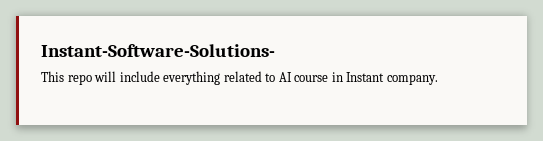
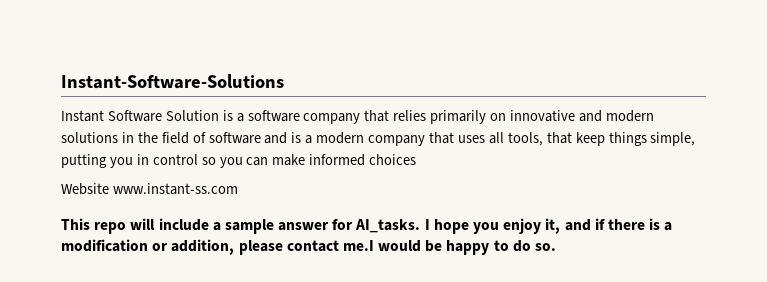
[41,44,275,57] [41,71,438,85] Instant-Software-Solutions- // This repo will include everything related to AI course in Instant company. -> [61,74,284,89] [61,110,654,124] [61,132,696,146] [61,154,417,168] [61,183,238,195] [61,218,673,234] [61,239,557,255] Instant-Software-Solutions // Instant Software Solution is a software company that relies primarily on innovative and modern solutions in the field of software and is a modern company that uses all tools, that keep things simple, putting you in control so you can make informed choices // Website www.instant-ss.com // This repo will include a sample answer for AI_tasks. I hope you enjoy it, and if there is a modification or addition, please contact me.I would be happy to do so.

